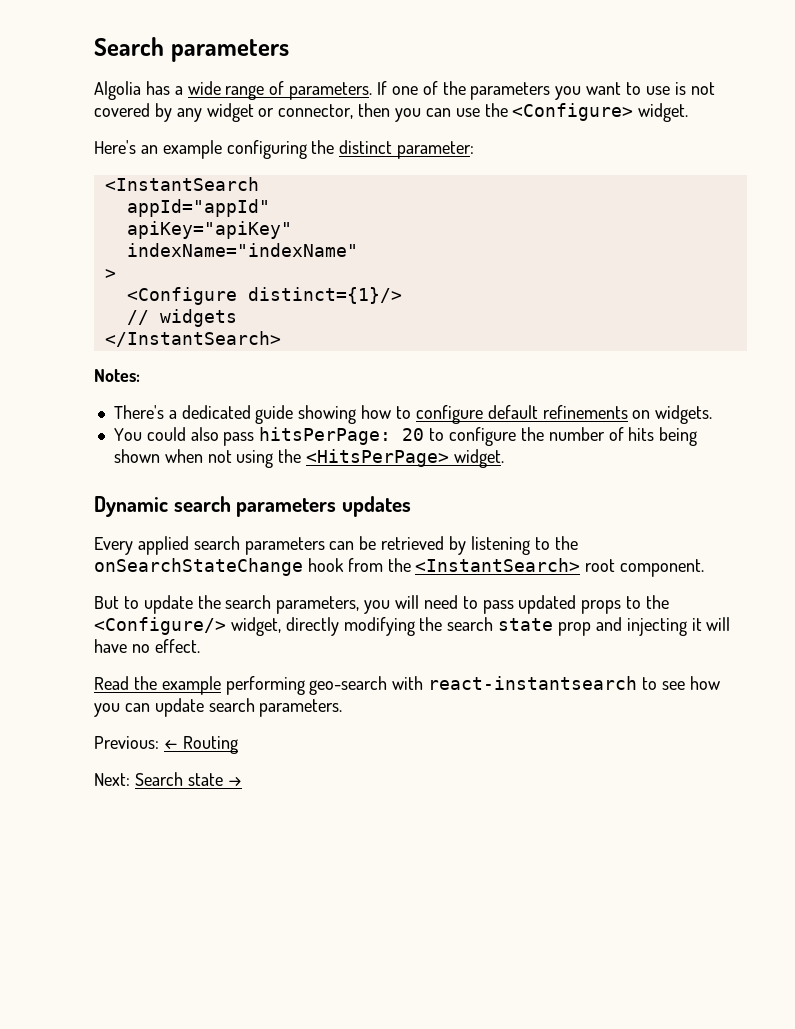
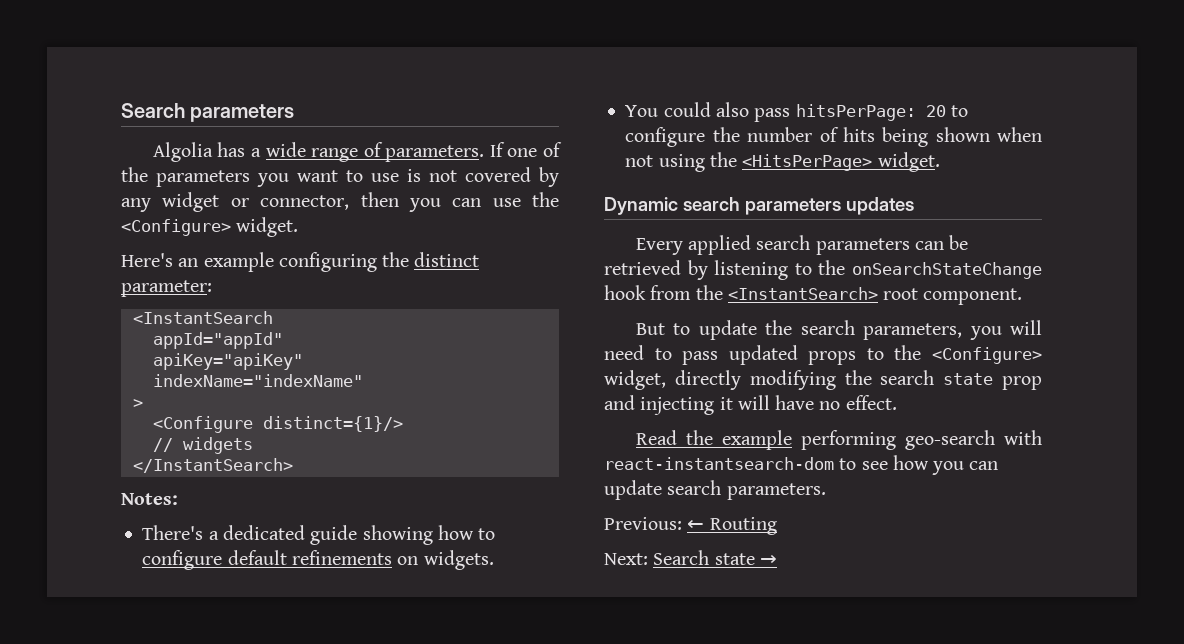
[94,617,226,635] <Configure/> -> [932,347,1042,364] <Configure>
[428,676,638,690] react-instantsearch -> [604,457,834,470] react-instantsearch-dom

